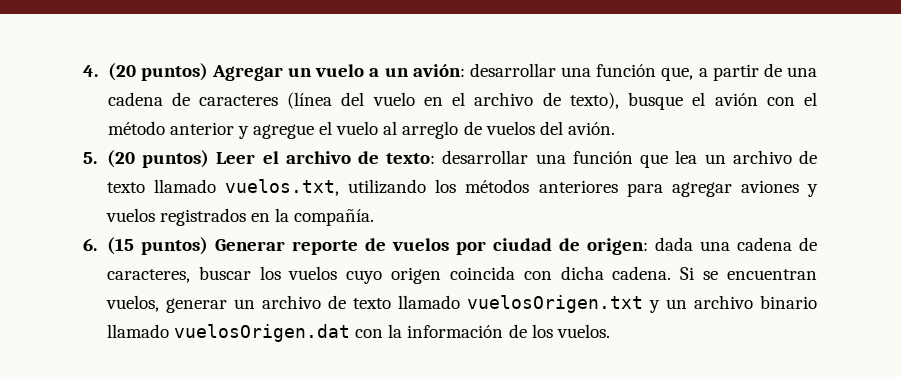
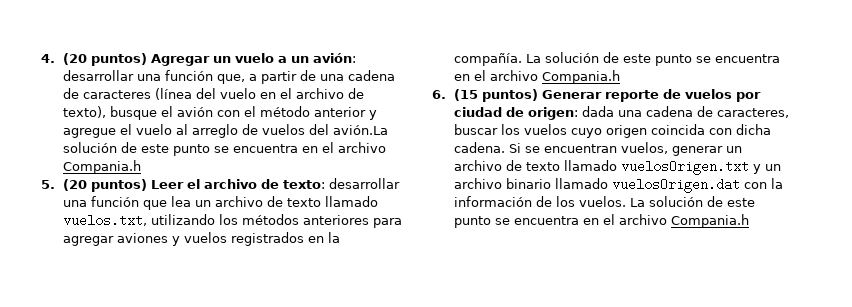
[567,122,615,135] avión. -> [332,125,388,135] [62,142,386,156] [62,160,141,174] avión.La solución de este punto se encuentra en el archivo Compania.h
(375, 217) none -> [525,52,780,66] [453,70,620,84] La solución de este punto se encuentra en el archivo Compania.h
(610, 331) none -> [629,196,755,207] [453,214,749,228] La solución de este punto se encuentra en el archivo Compania.h

